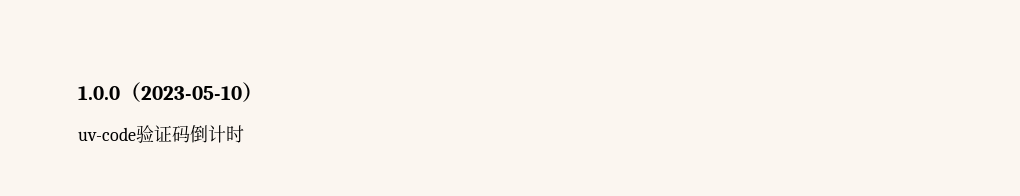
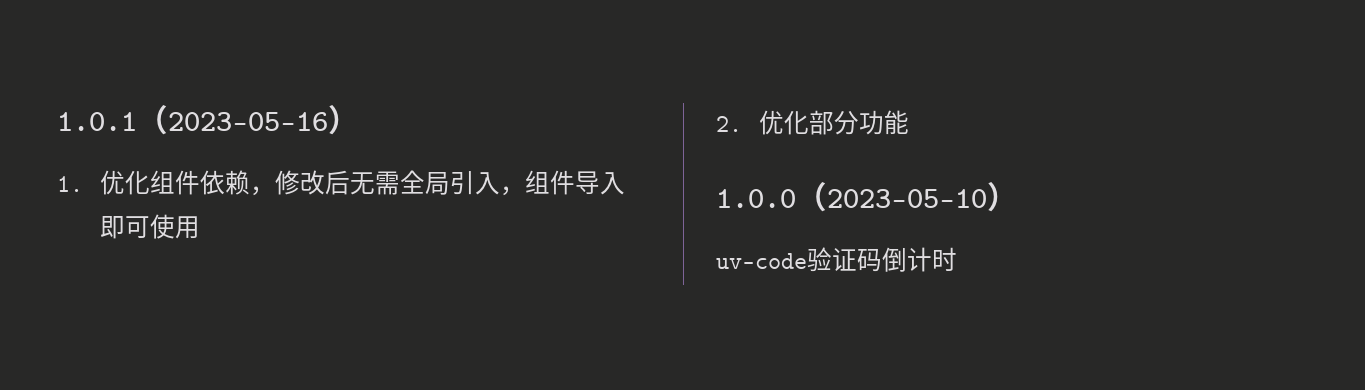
(78, 93) none -> [57,105,359,135] [57,170,626,196] [100,214,201,239] [716,110,910,135] 1.0.1（2023-05-16） // 1.优化组件依赖，修改后无需全局引入，组件导入即可使用 // 2.优化部分功能 //

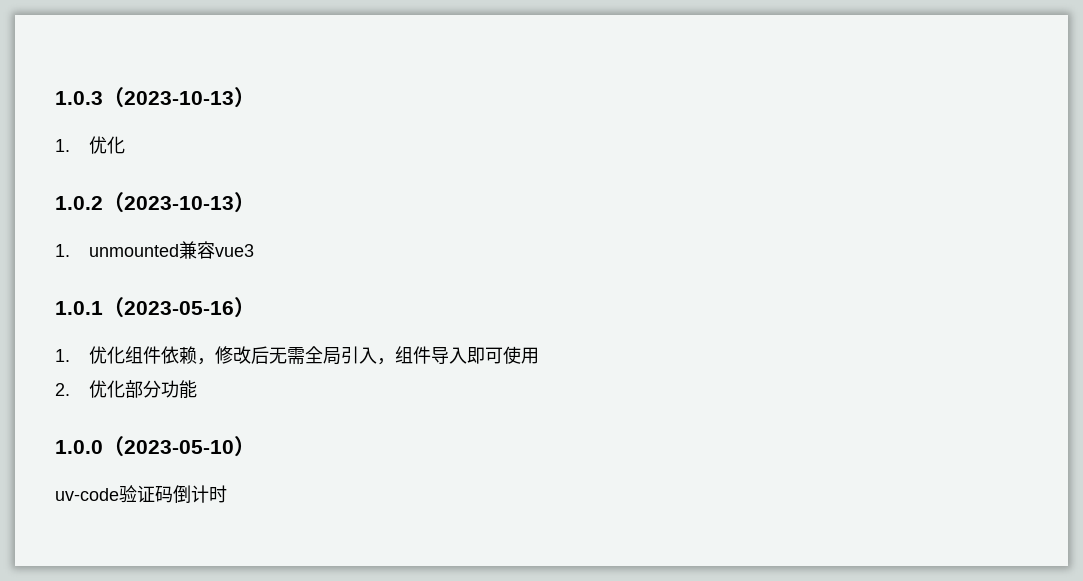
(57, 121) none -> [55,87,255,108] [55,136,125,154] [55,192,255,213] [55,241,254,259] 1.0.3（2023-10-13） // 1.优化 // 1.0.2（2023-10-13） // 1. unmounted兼容vue3 //

